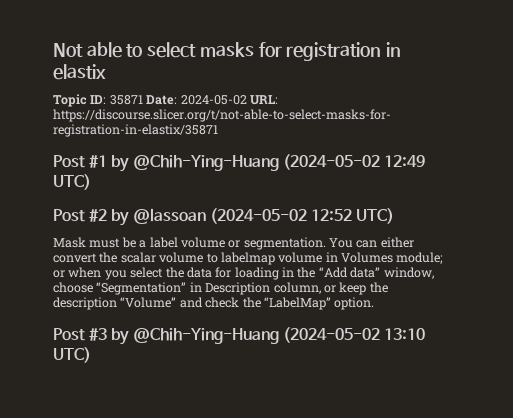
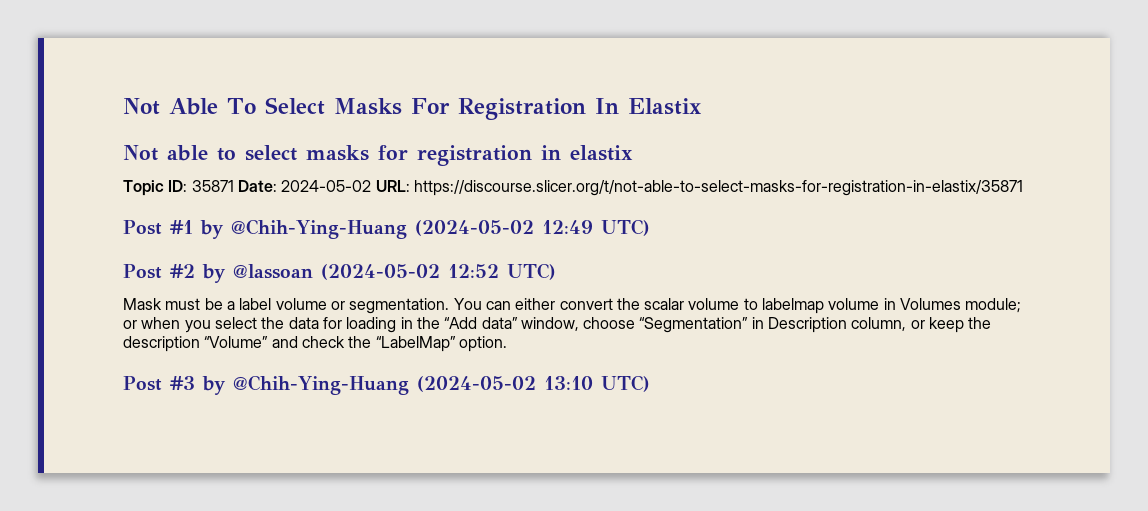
[53,43,83,57] Not -> [123,97,701,120] [123,145,158,161] Not Able To Select Masks For Registration In Elastix // Not

